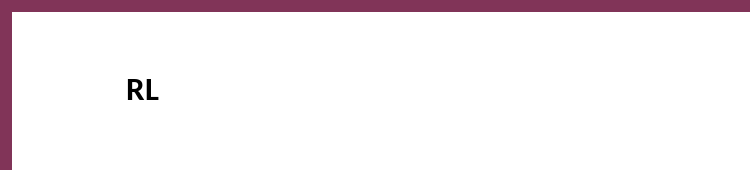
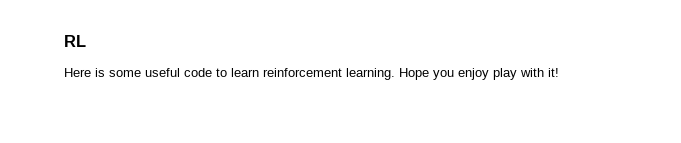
(159, 89) none -> [64,68,559,80] // Here is some useful code to learn reinforcement learning. Hope you enjoy play with it!

